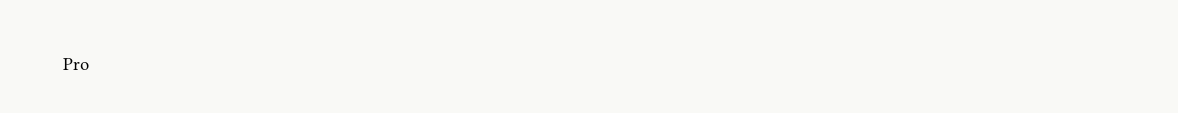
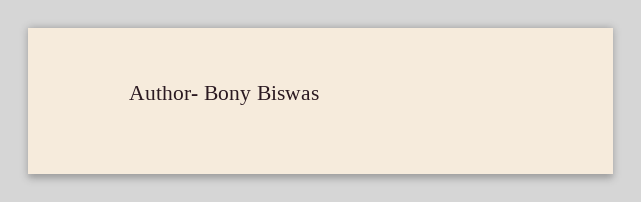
[63,58,89,70] Pro -> [129,86,319,105] Author- Bony Biswas

